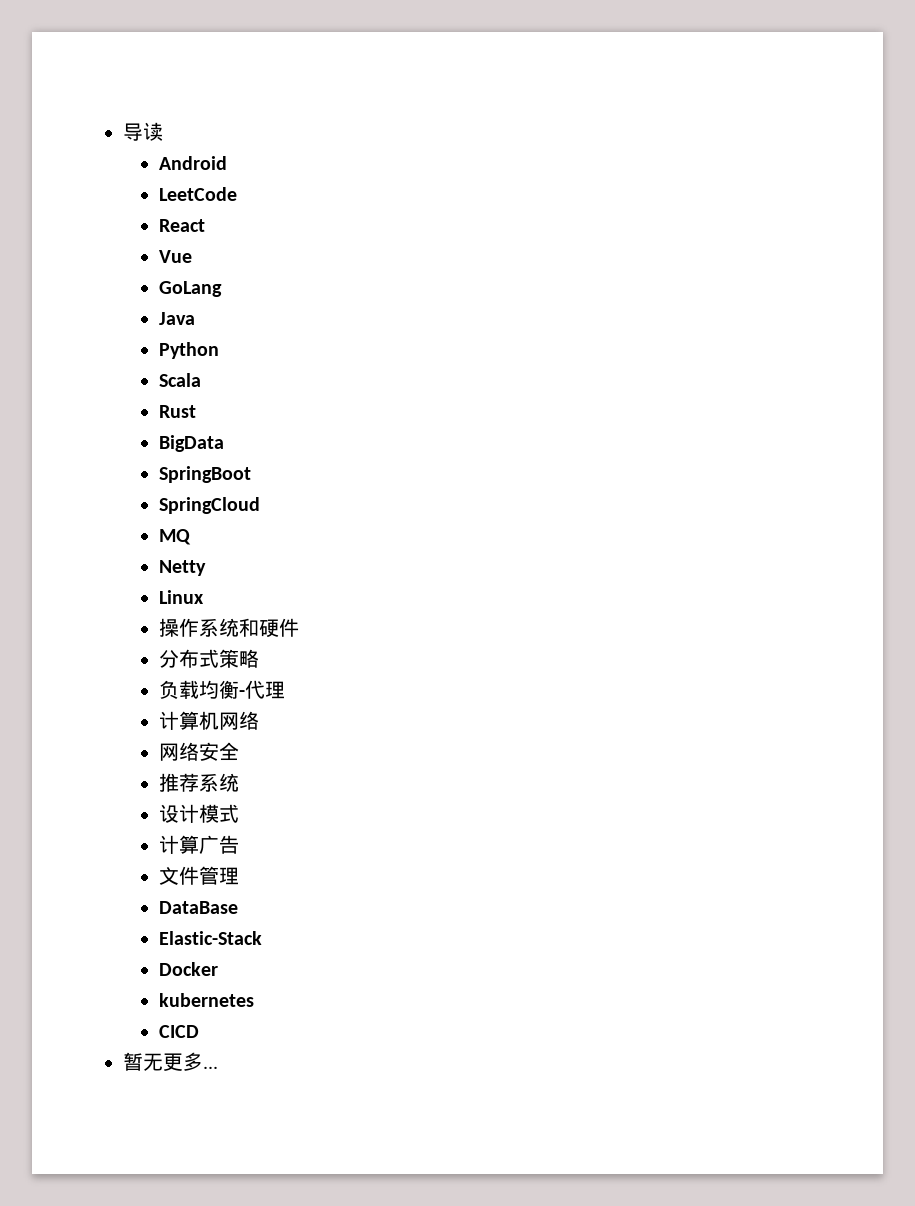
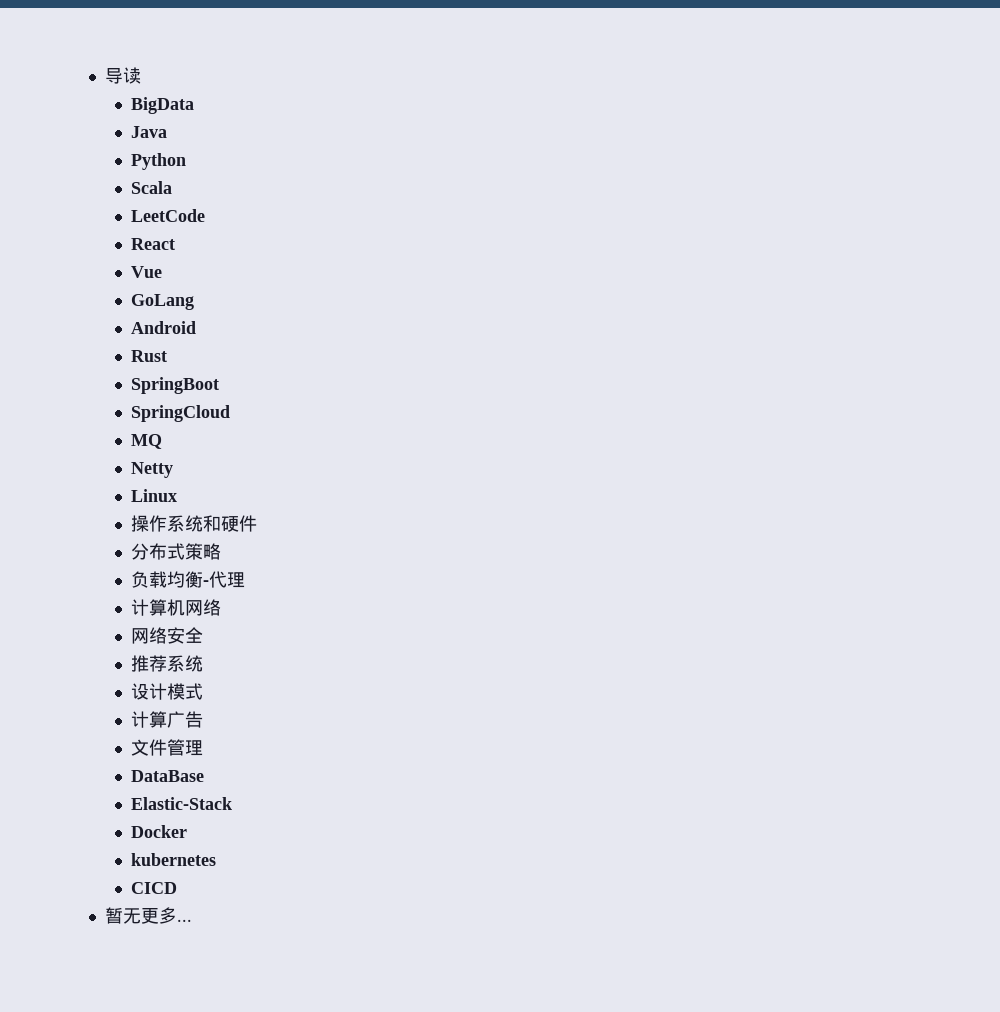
[158,156,227,170] Android -> [130,97,194,114] [130,126,167,138] [130,153,186,170] [130,181,172,194] BigData // Java // Python // Scala
[158,312,195,325] [158,342,219,359] [158,373,201,387] Java // Python // Scala -> [130,321,196,334] Android
[158,435,224,452] // BigData -> (167, 356) none

